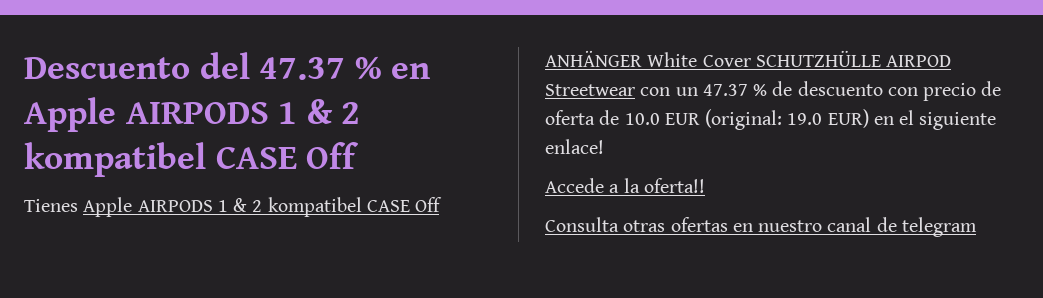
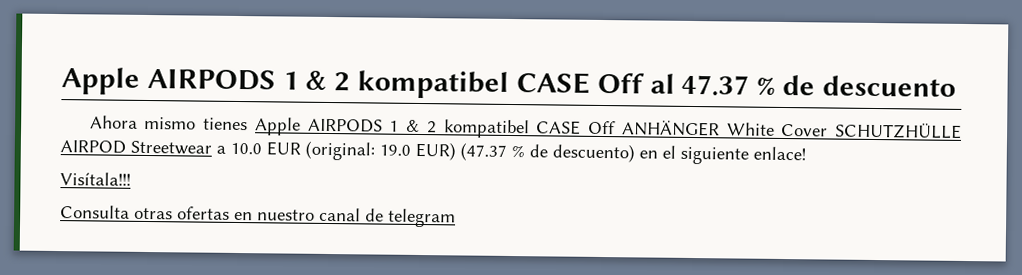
[24,52,431,80] [24,97,361,132] [24,142,360,177] [24,199,78,212] Descuento del 47.37 % en Apple AIRPODS 1 & 2 kompatibel CASE Off // Tienes -> [61,67,956,99] [89,115,249,131] Apple AIRPODS 1 & 2 kompatibel CASE Off al 47.37 % de descuento // Ahora mismo tienes
[640,81,1002,101] [545,110,620,125] con un 47.37 % de descuento con precio de oferta de -> [216,145,226,154] a
(869, 118) none -> [460,142,635,163] (47.37 % de descuento)
[545,178,705,193] Accede a la oferta!! -> [60,172,131,186] Visítala!!!

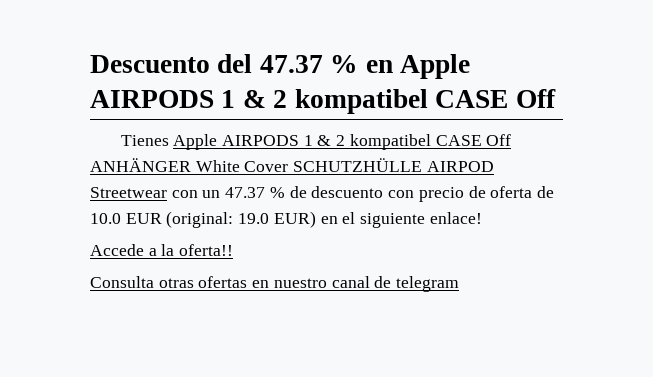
[61,67,956,99] [89,115,249,131] Apple AIRPODS 1 & 2 kompatibel CASE Off al 47.37 % de descuento // Ahora mismo tienes -> [90,54,471,79] [90,89,556,114] [120,135,169,146] Descuento del 47.37 % en Apple AIRPODS 1 & 2 kompatibel CASE Off // Tienes
[216,145,226,154] a -> [171,186,554,202] con un 47.37 % de descuento con precio de oferta de
[460,142,635,163] (47.37 % de descuento) -> (316, 219) none
[60,172,131,186] Visítala!!! -> [90,244,234,256] Accede a la oferta!!

